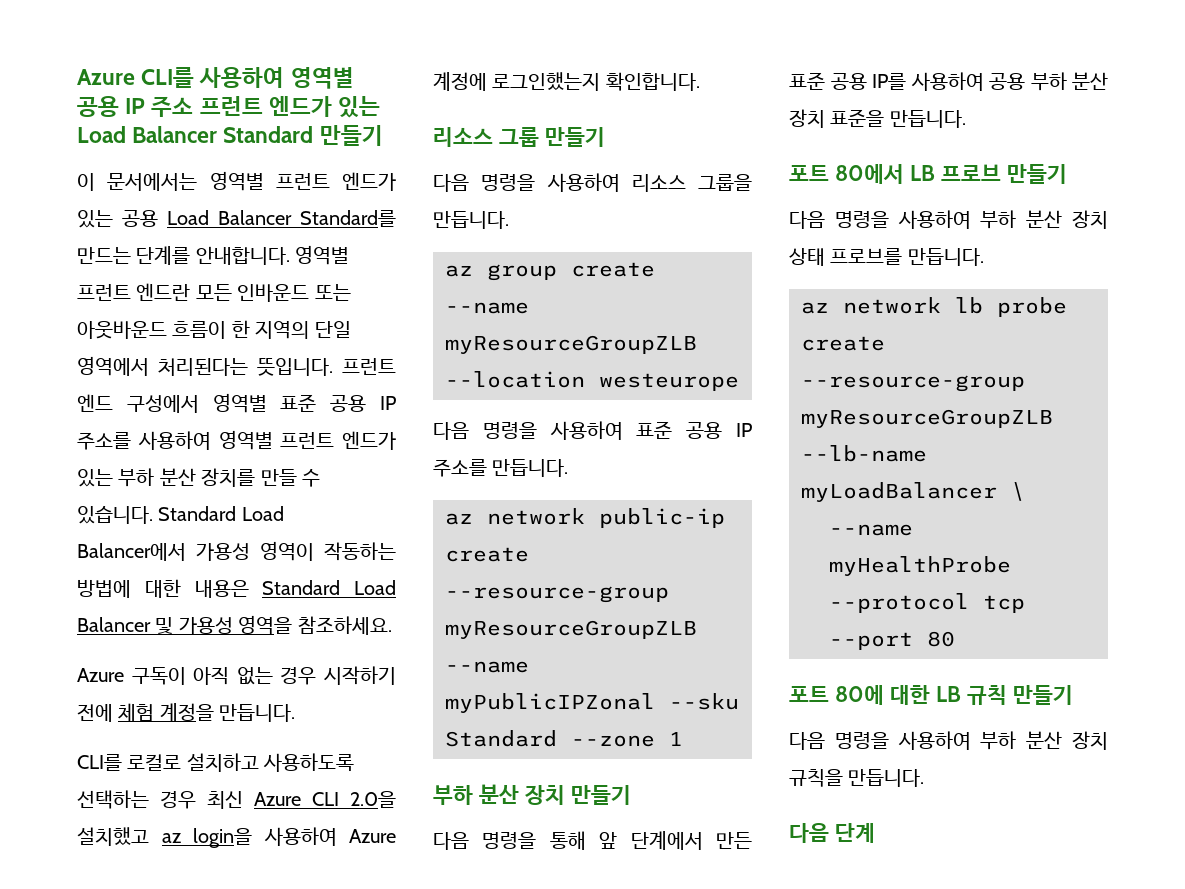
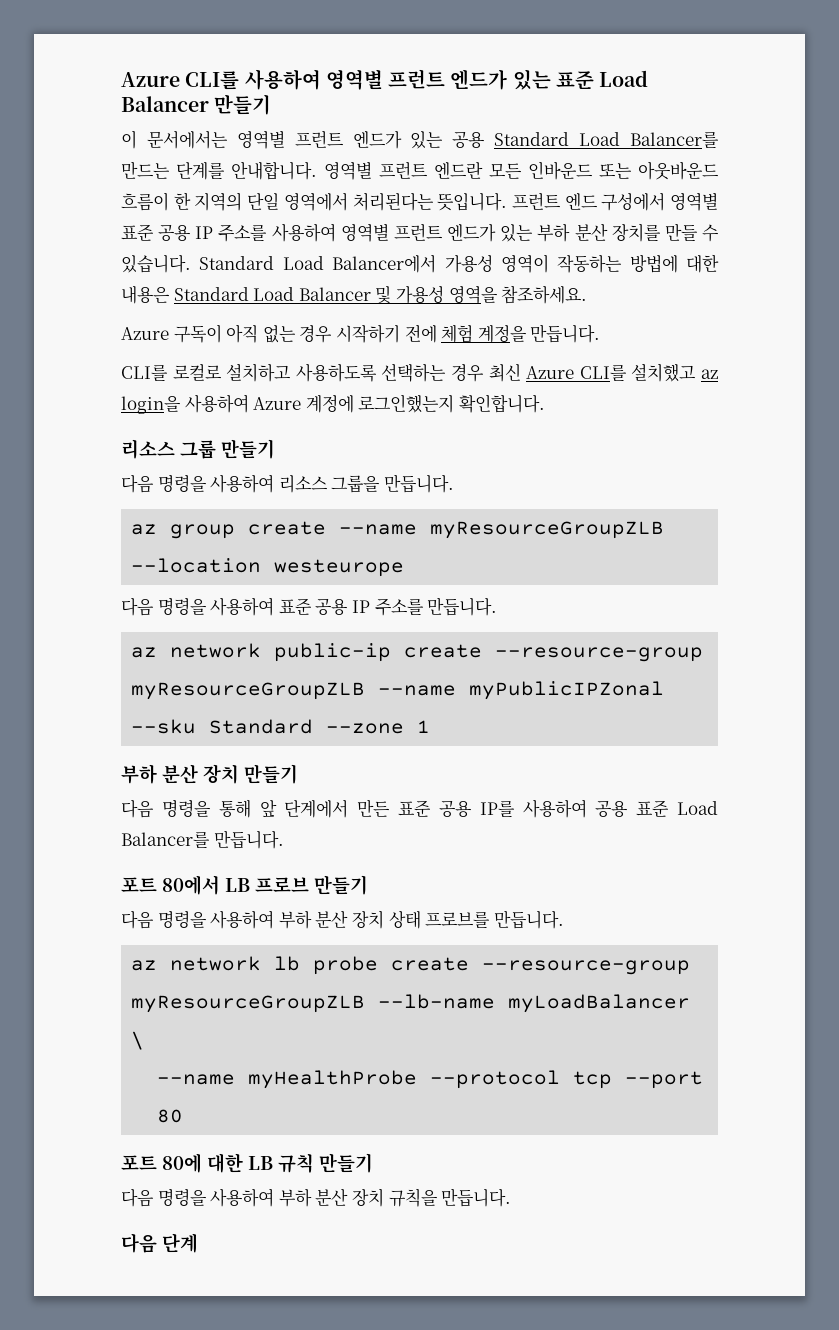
[77,96,381,118] [77,126,314,143] 공용 IP 주소 프런트 엔드가 있는 Load Balancer Standard -> [388,69,649,90] [121,96,209,112] 프런트 엔드가 있는 표준 Load Balancer
[167,210,396,227] Load Balancer Standard를 -> [494,132,719,148] Standard Load Balancer를
[312,791,396,808] CLI 2.0을 -> [579,365,627,381] CLI를
[1030,72,1108,91] [789,109,885,128] 부하 분산 장치 표준을 -> [636,800,718,817] [121,832,210,848] 표준 Load Balancer를

